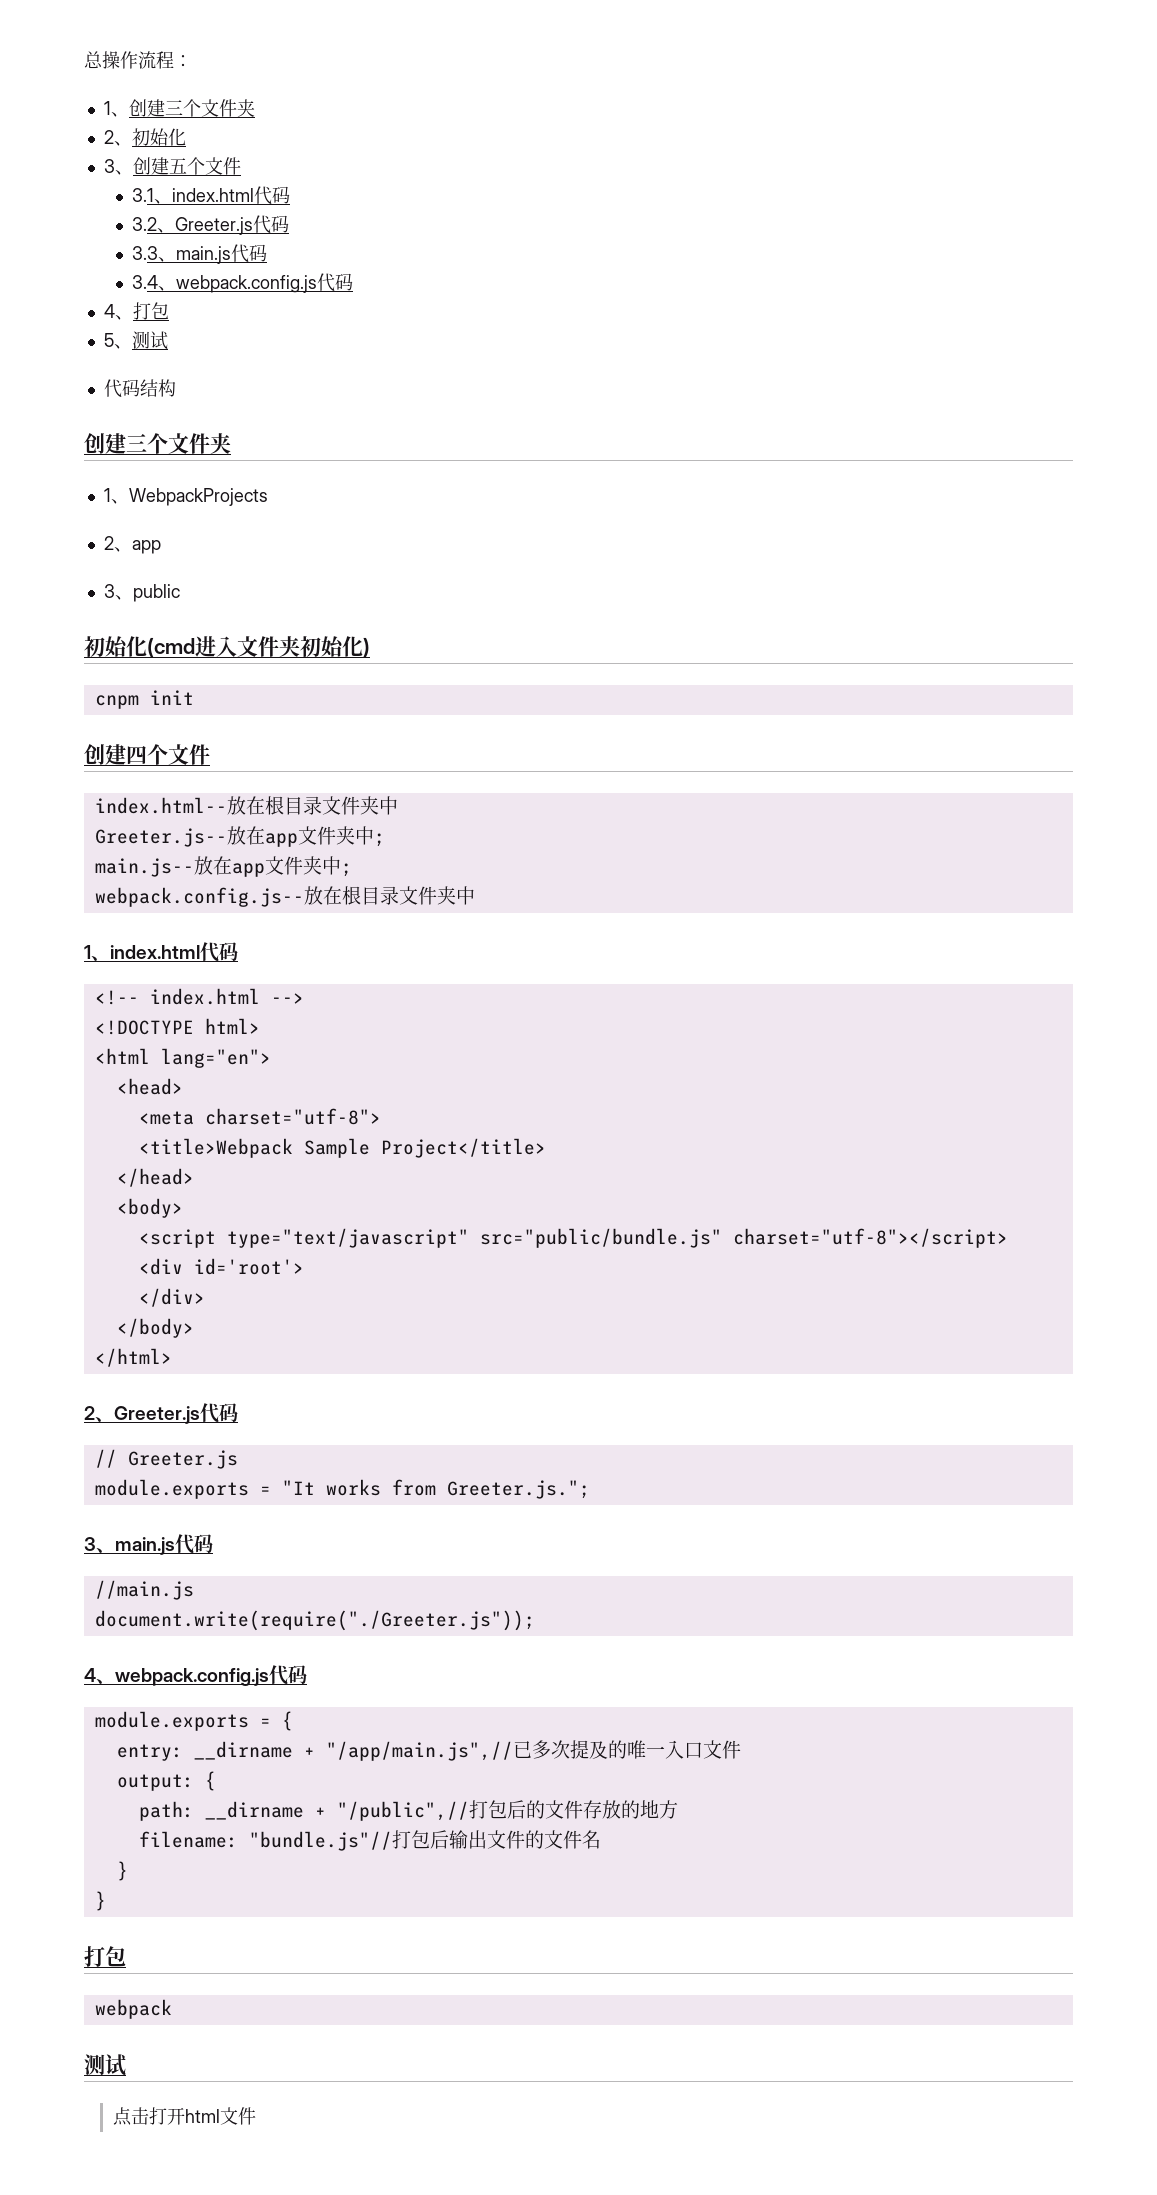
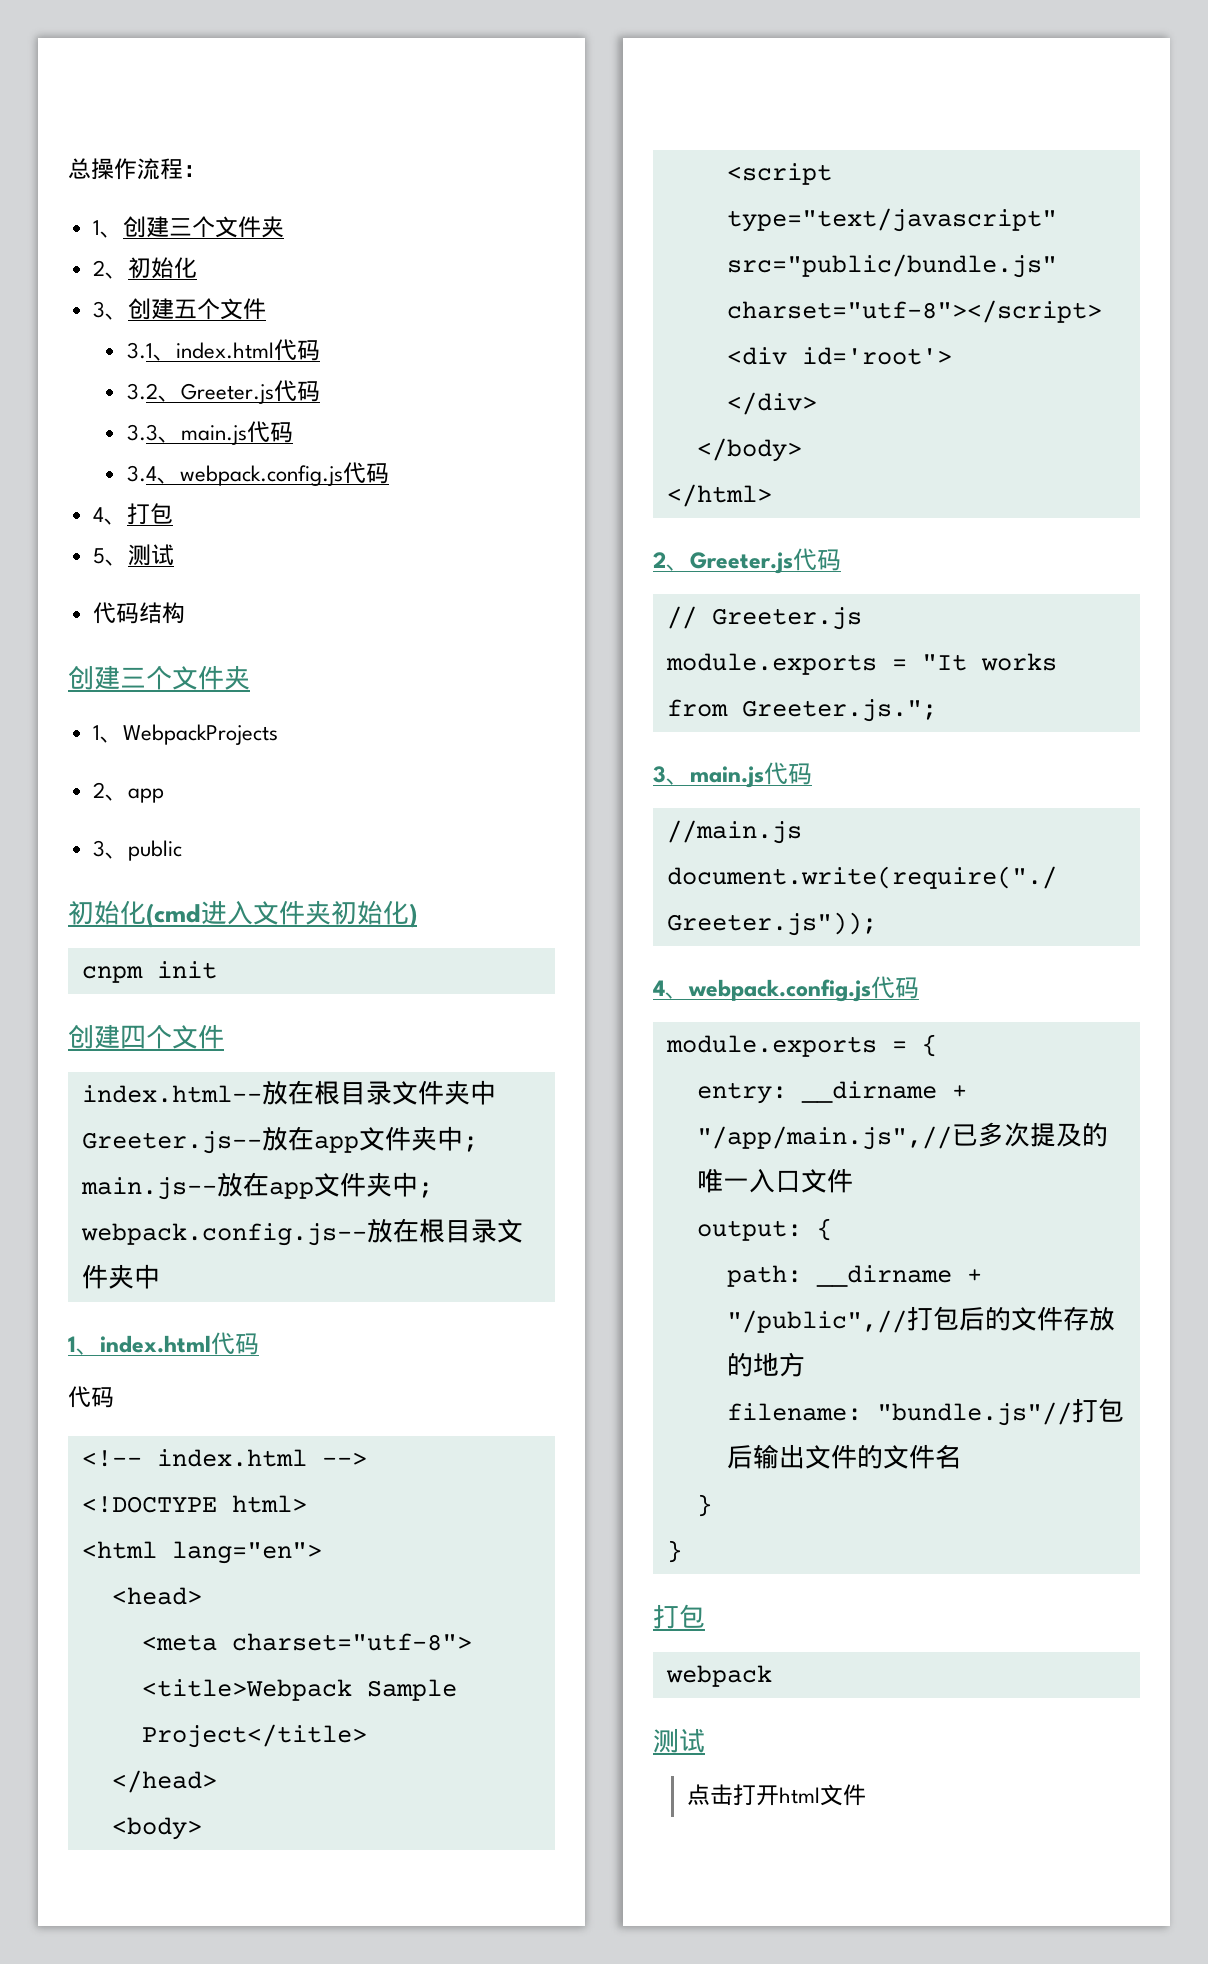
(238, 951) none -> [68,1386,114,1408] // 代码

